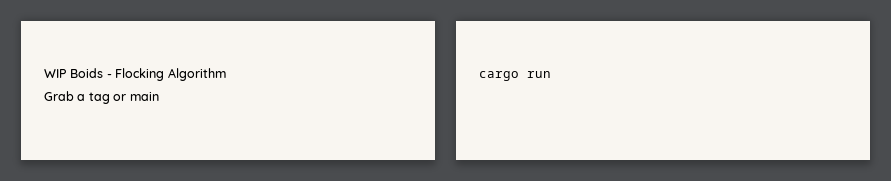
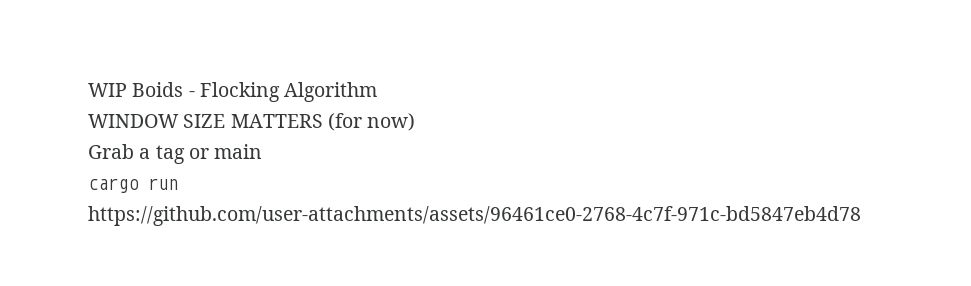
(226, 74) none -> [88,113,416,131] // WINDOW SIZE MATTERS (for now)
(551, 74) none -> [88,206,861,226] // https://github.com/user-attachments/assets/96461ce0-2768-4c7f-971c-bd5847eb4d78

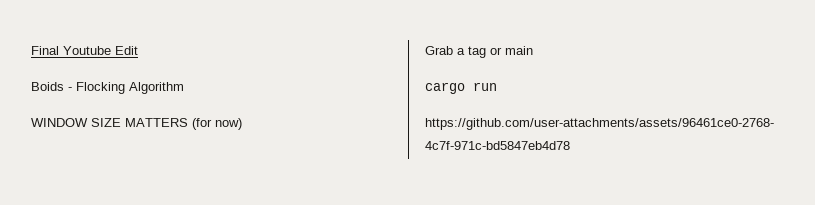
[88,83,127,97] WIP -> [31,46,138,55] Final Youtube Edit //

